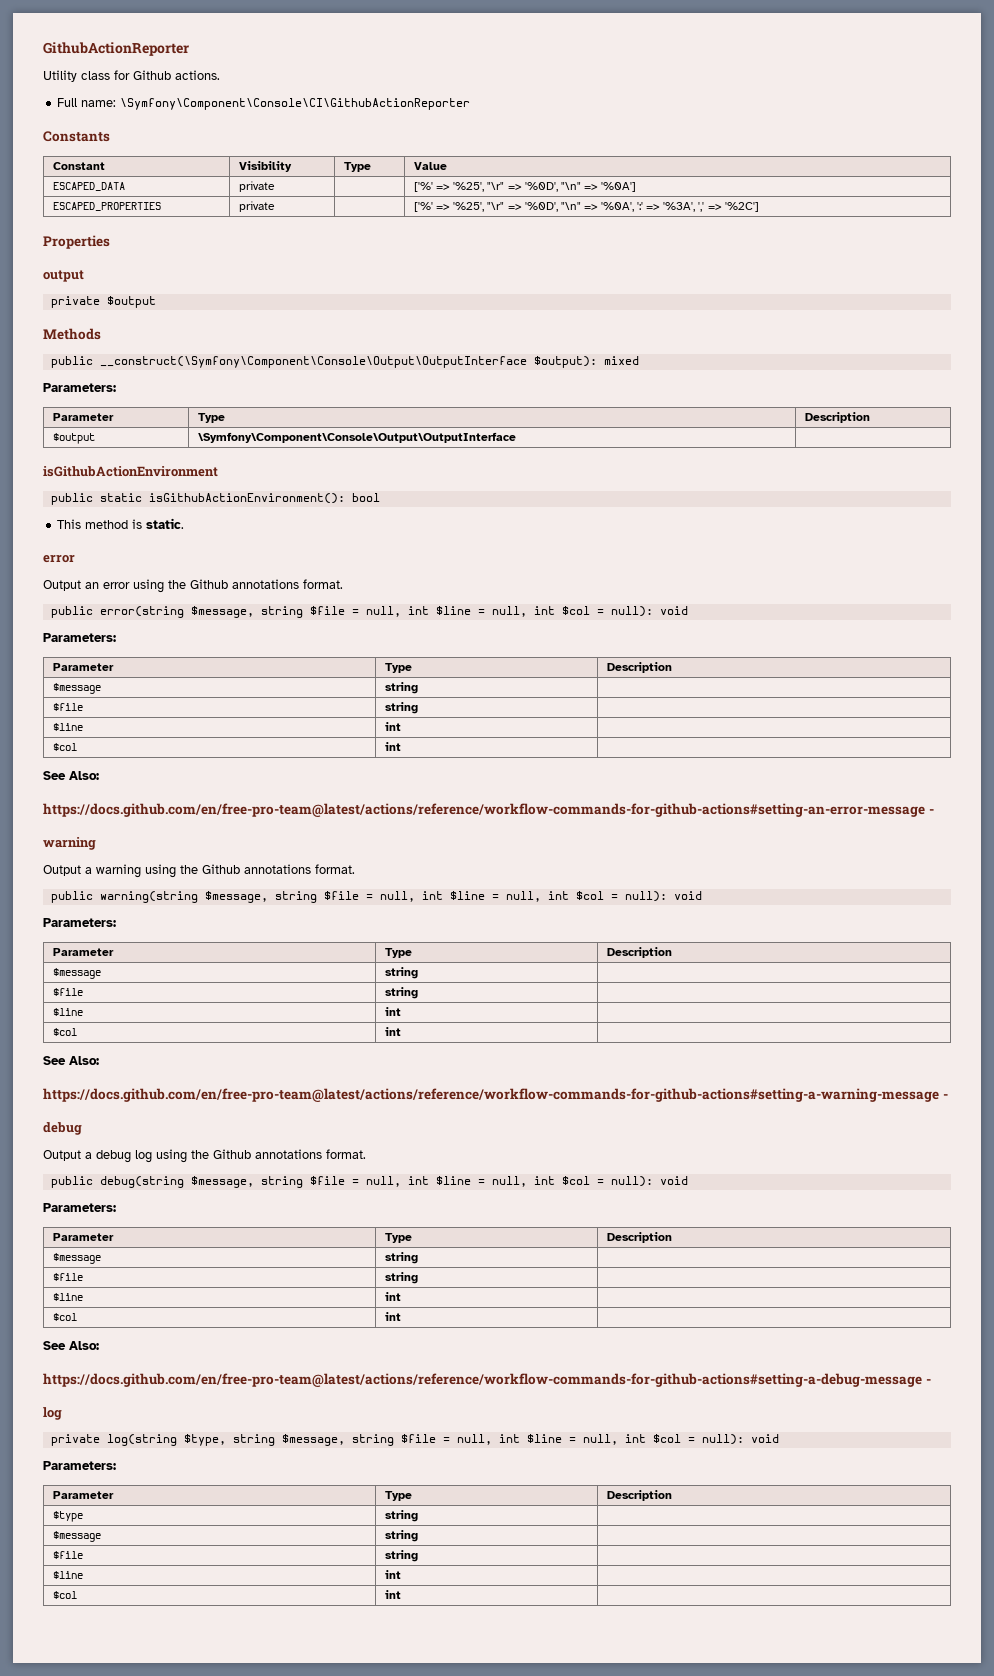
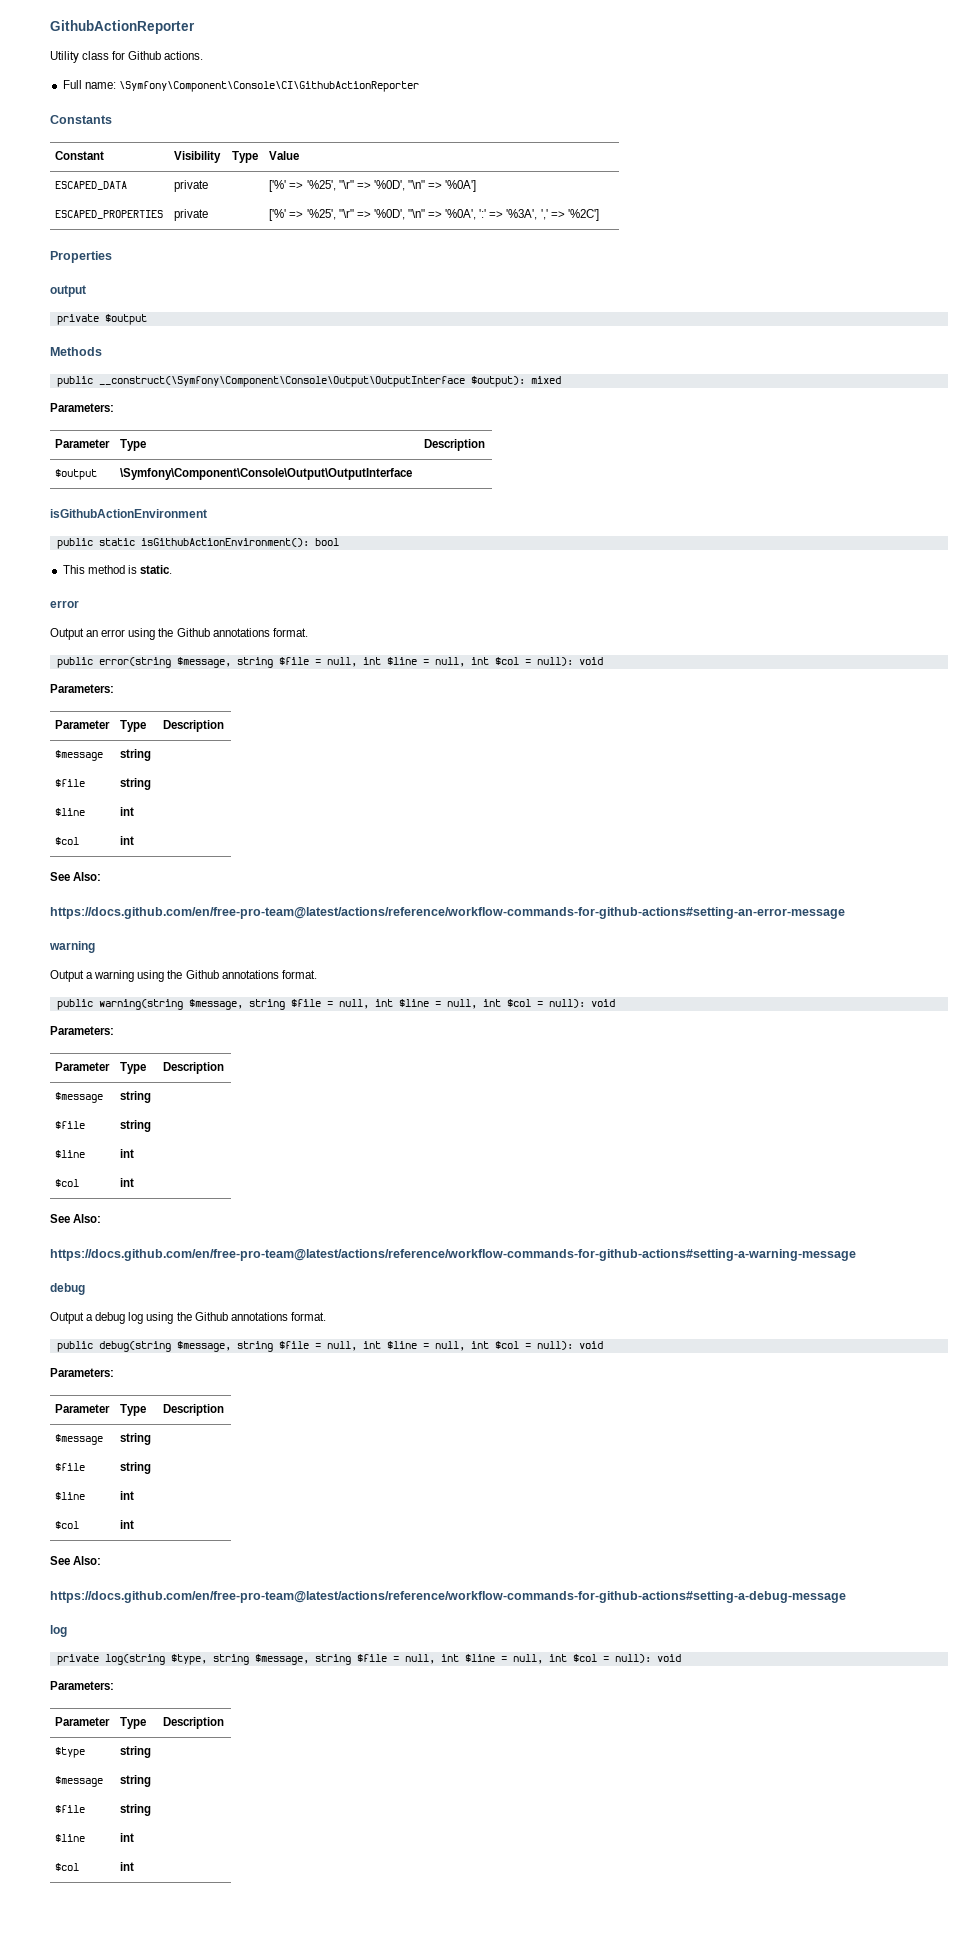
[928,809,934,814] - -> (845, 913) none
[942,1094,948,1099] - -> (856, 1255) none
[925,1379,931,1384] - -> (846, 1597) none

